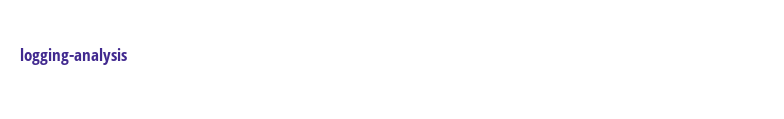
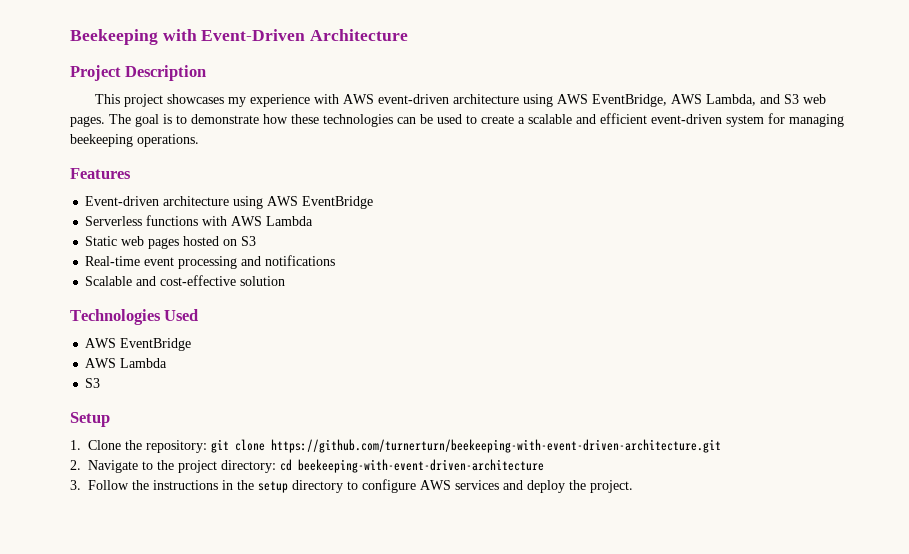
[20,48,127,65] logging-analysis -> [70,29,409,45] [70,65,207,81] [95,94,827,107] [70,113,844,127] [70,134,199,147] [70,168,131,179] [85,196,374,209] [85,215,314,226] [85,236,257,249] [85,255,336,269] [85,275,286,286] [70,309,199,325] [85,338,192,351] [85,358,168,368] [85,378,101,388] [70,412,110,427] [70,439,721,453] [70,459,544,473] [70,479,633,493] Beekeeping with Event-Driven Architecture // Project Description // This project showcases my experience with AWS event-driven architecture using AWS EventBridge, AWS Lambda, and S3 web pages. The goal is to demonstrate how these technologies can be used to create a scalable and efficient event-driven system for managing beekeeping operations. // Features // Event-driven architecture using AWS EventBridge // Serverless functions with AWS Lambda // Static web pages hosted on S3 // Real-time event processing and notifications // Scalable and cost-effective solution // Technologies Used // AWS EventBridge // AWS Lambda // S3 // Setup // 1. Clone the repository: git clone https://github.com/turnerturn/beekeeping-with-event-driven-architecture.git // 2. Navigate to the project directory: cd beekeeping-with-event-driven-architecture // 3. Follow the instructions in the setup directory to configure AWS services and deploy the project.

